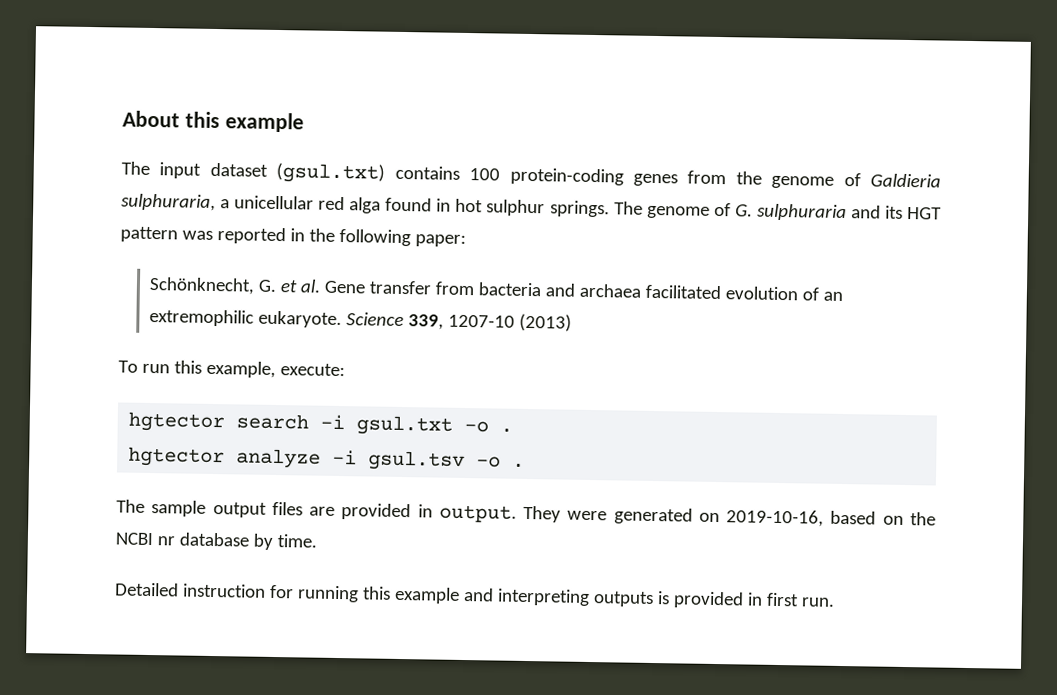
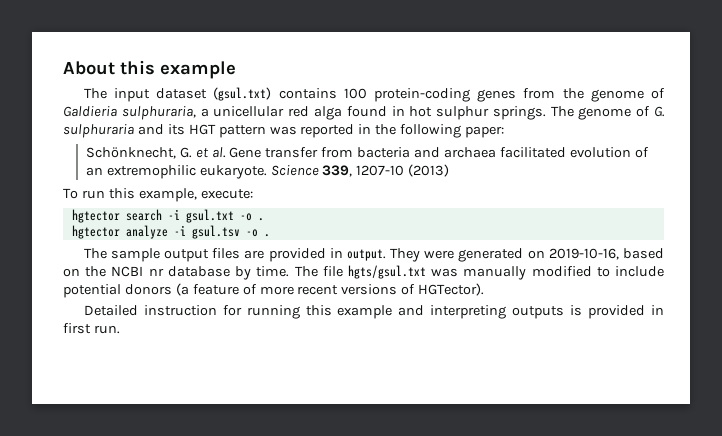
(318, 541) none -> [294,265,664,280] [63,283,485,298] The file hgts/gsul.txt was manually modified to include potential donors (a feature of more recent versions of HGTector).

